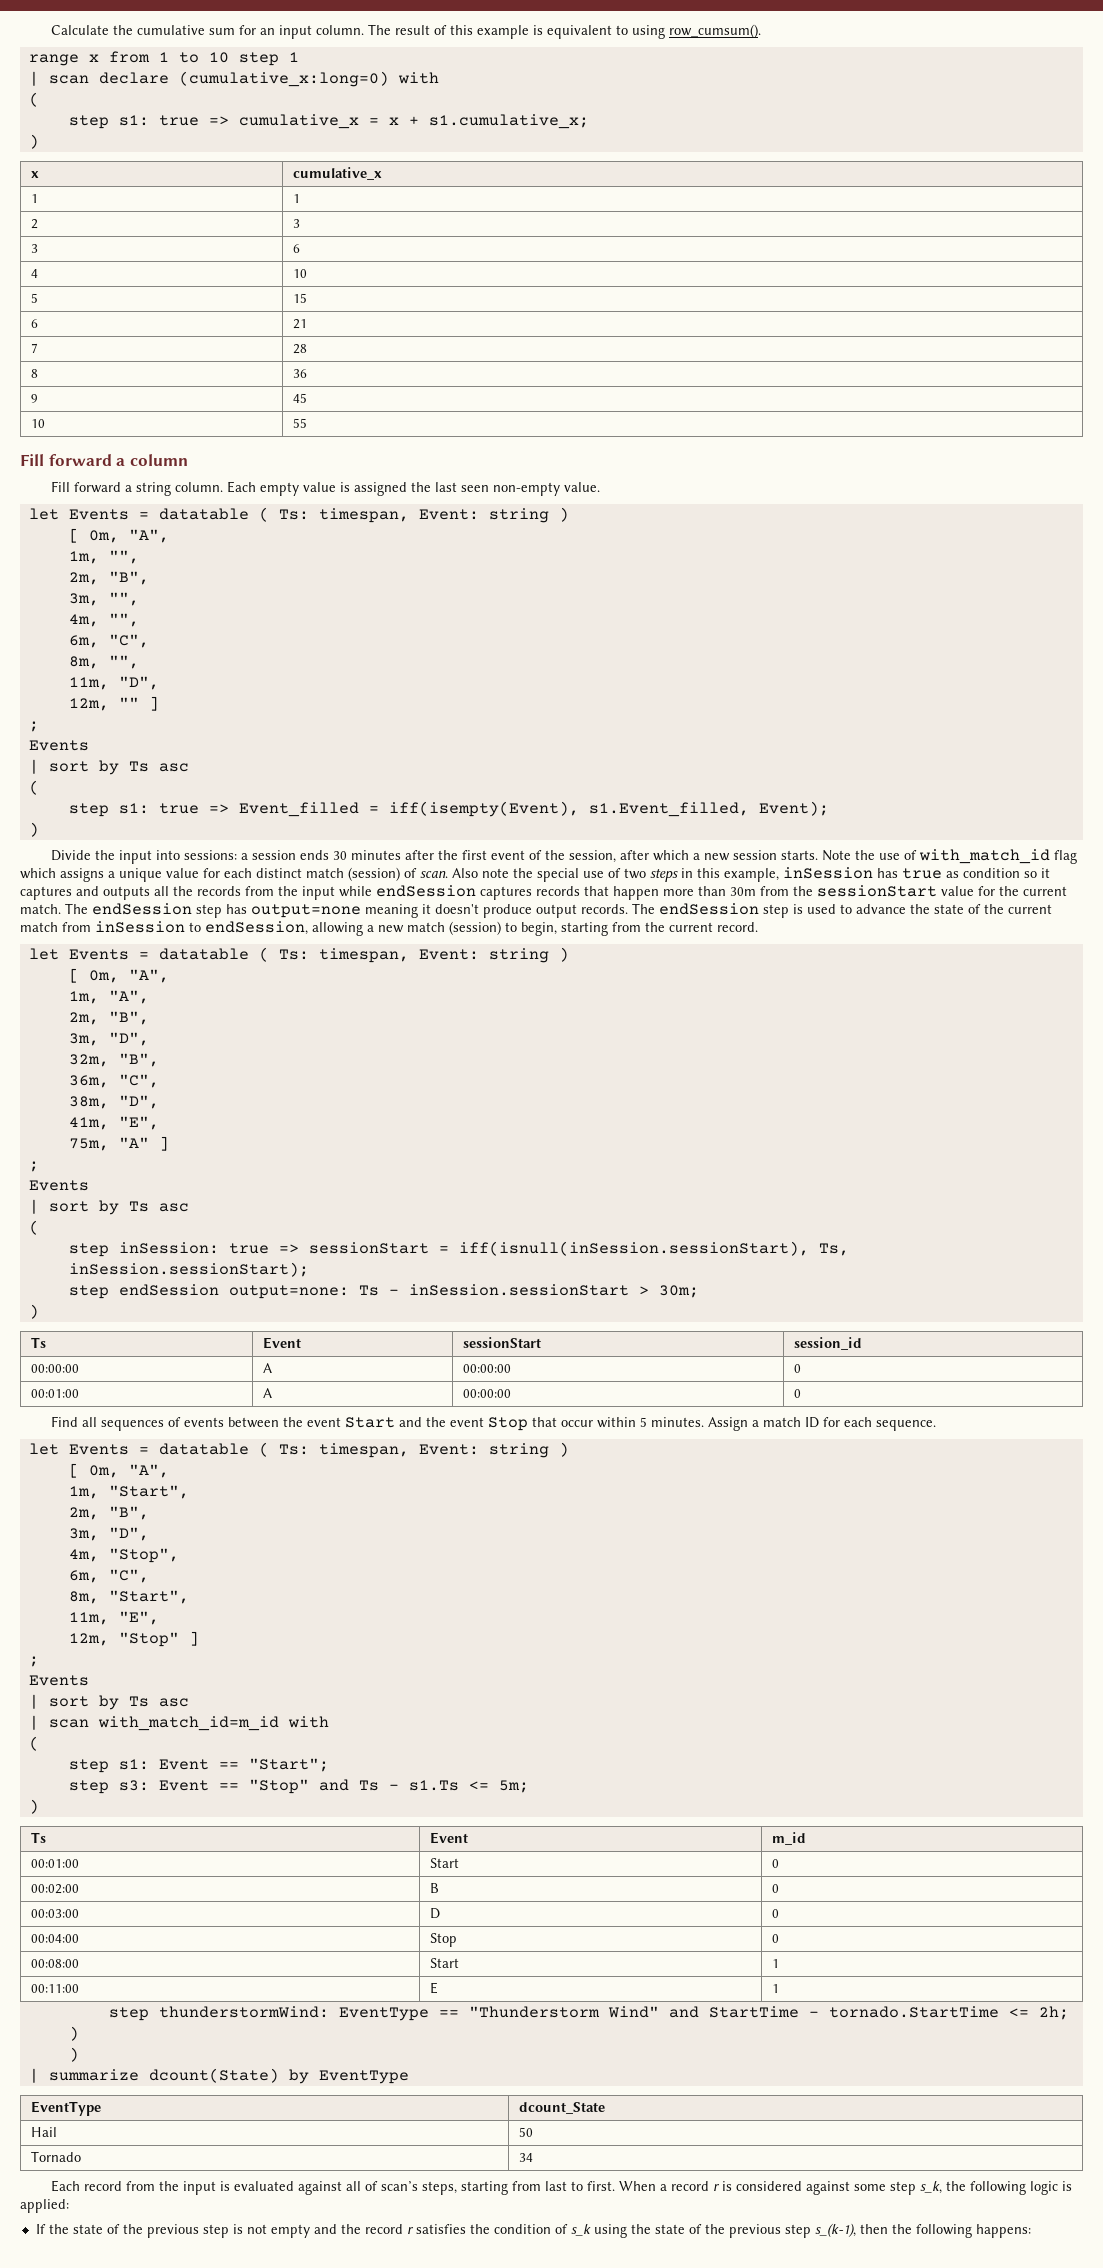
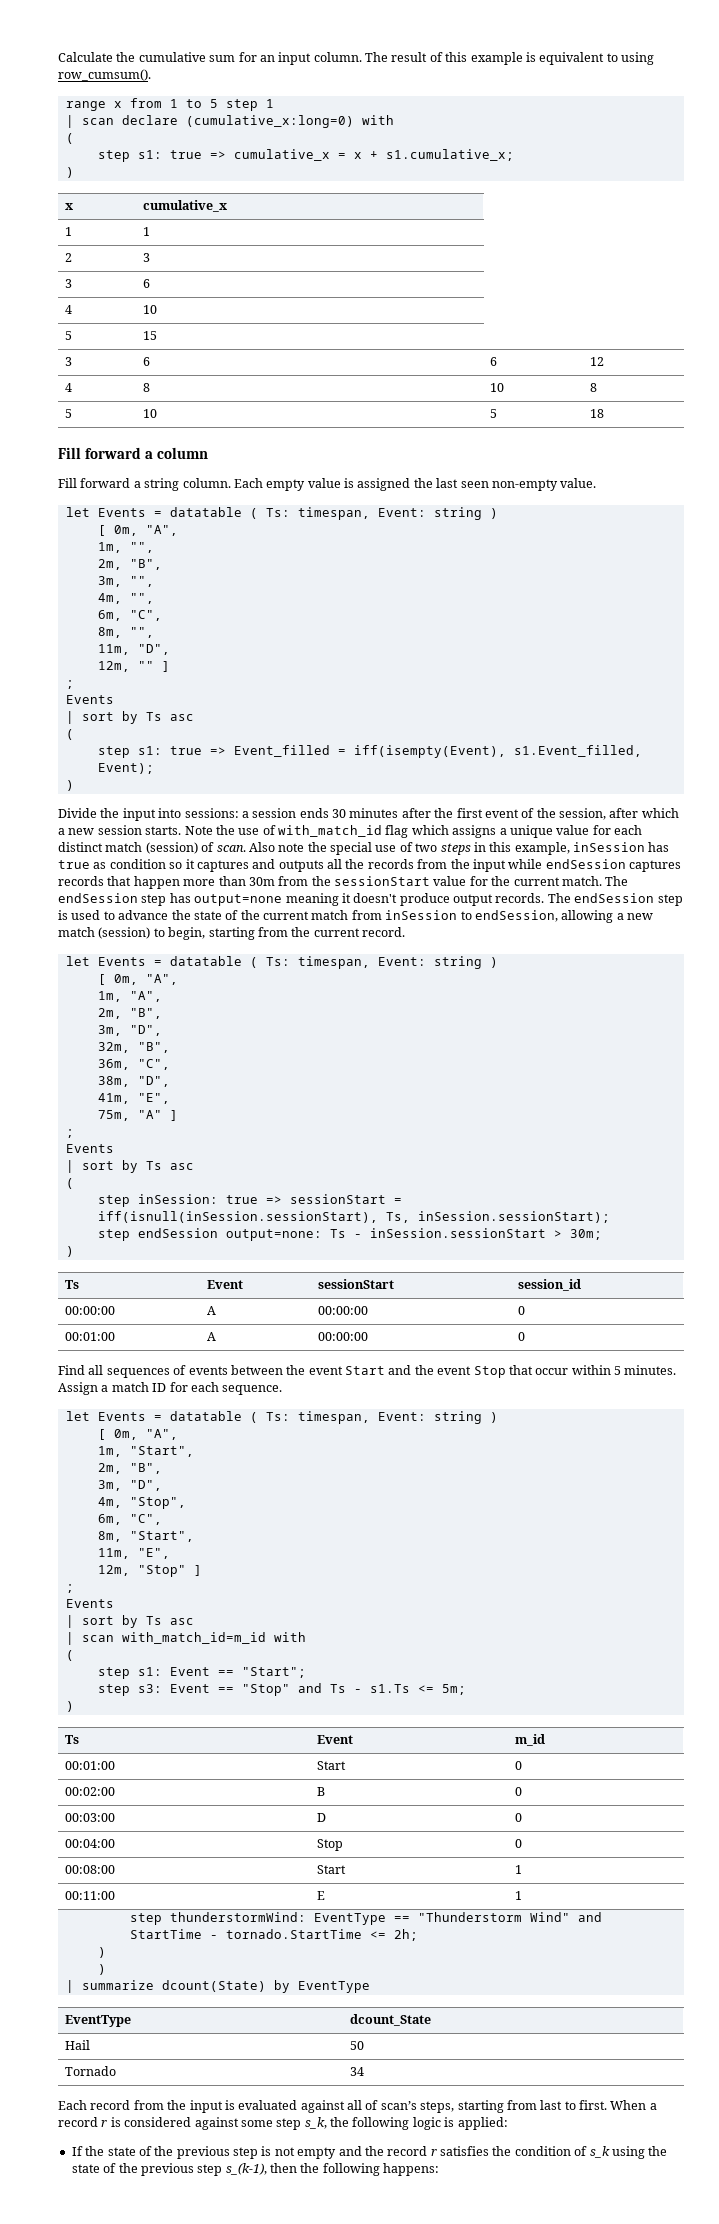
[208,52,229,63] 10 -> [209,99,218,108] 5
[30,319,38,328] [292,319,307,329] [30,343,38,353] [292,344,307,354] [30,369,38,378] [292,369,307,378] [30,394,38,403] [292,393,307,403] [30,419,45,428] [292,418,307,428] 6 | 21 // 7 | 28 // 8 | 36 // 9 | 45 // 10 | 55 -> [64,357,72,366] [142,357,150,366] [489,357,497,366] [589,357,604,366] [64,383,72,392] [142,383,150,392] [489,383,504,392] [589,383,597,392] [64,409,72,418] [142,409,157,418] [489,409,497,418] [589,409,604,418] 3 | 6 | 6 | 12 // 4 | 8 | 10 | 8 // 5 | 10 | 5 | 18

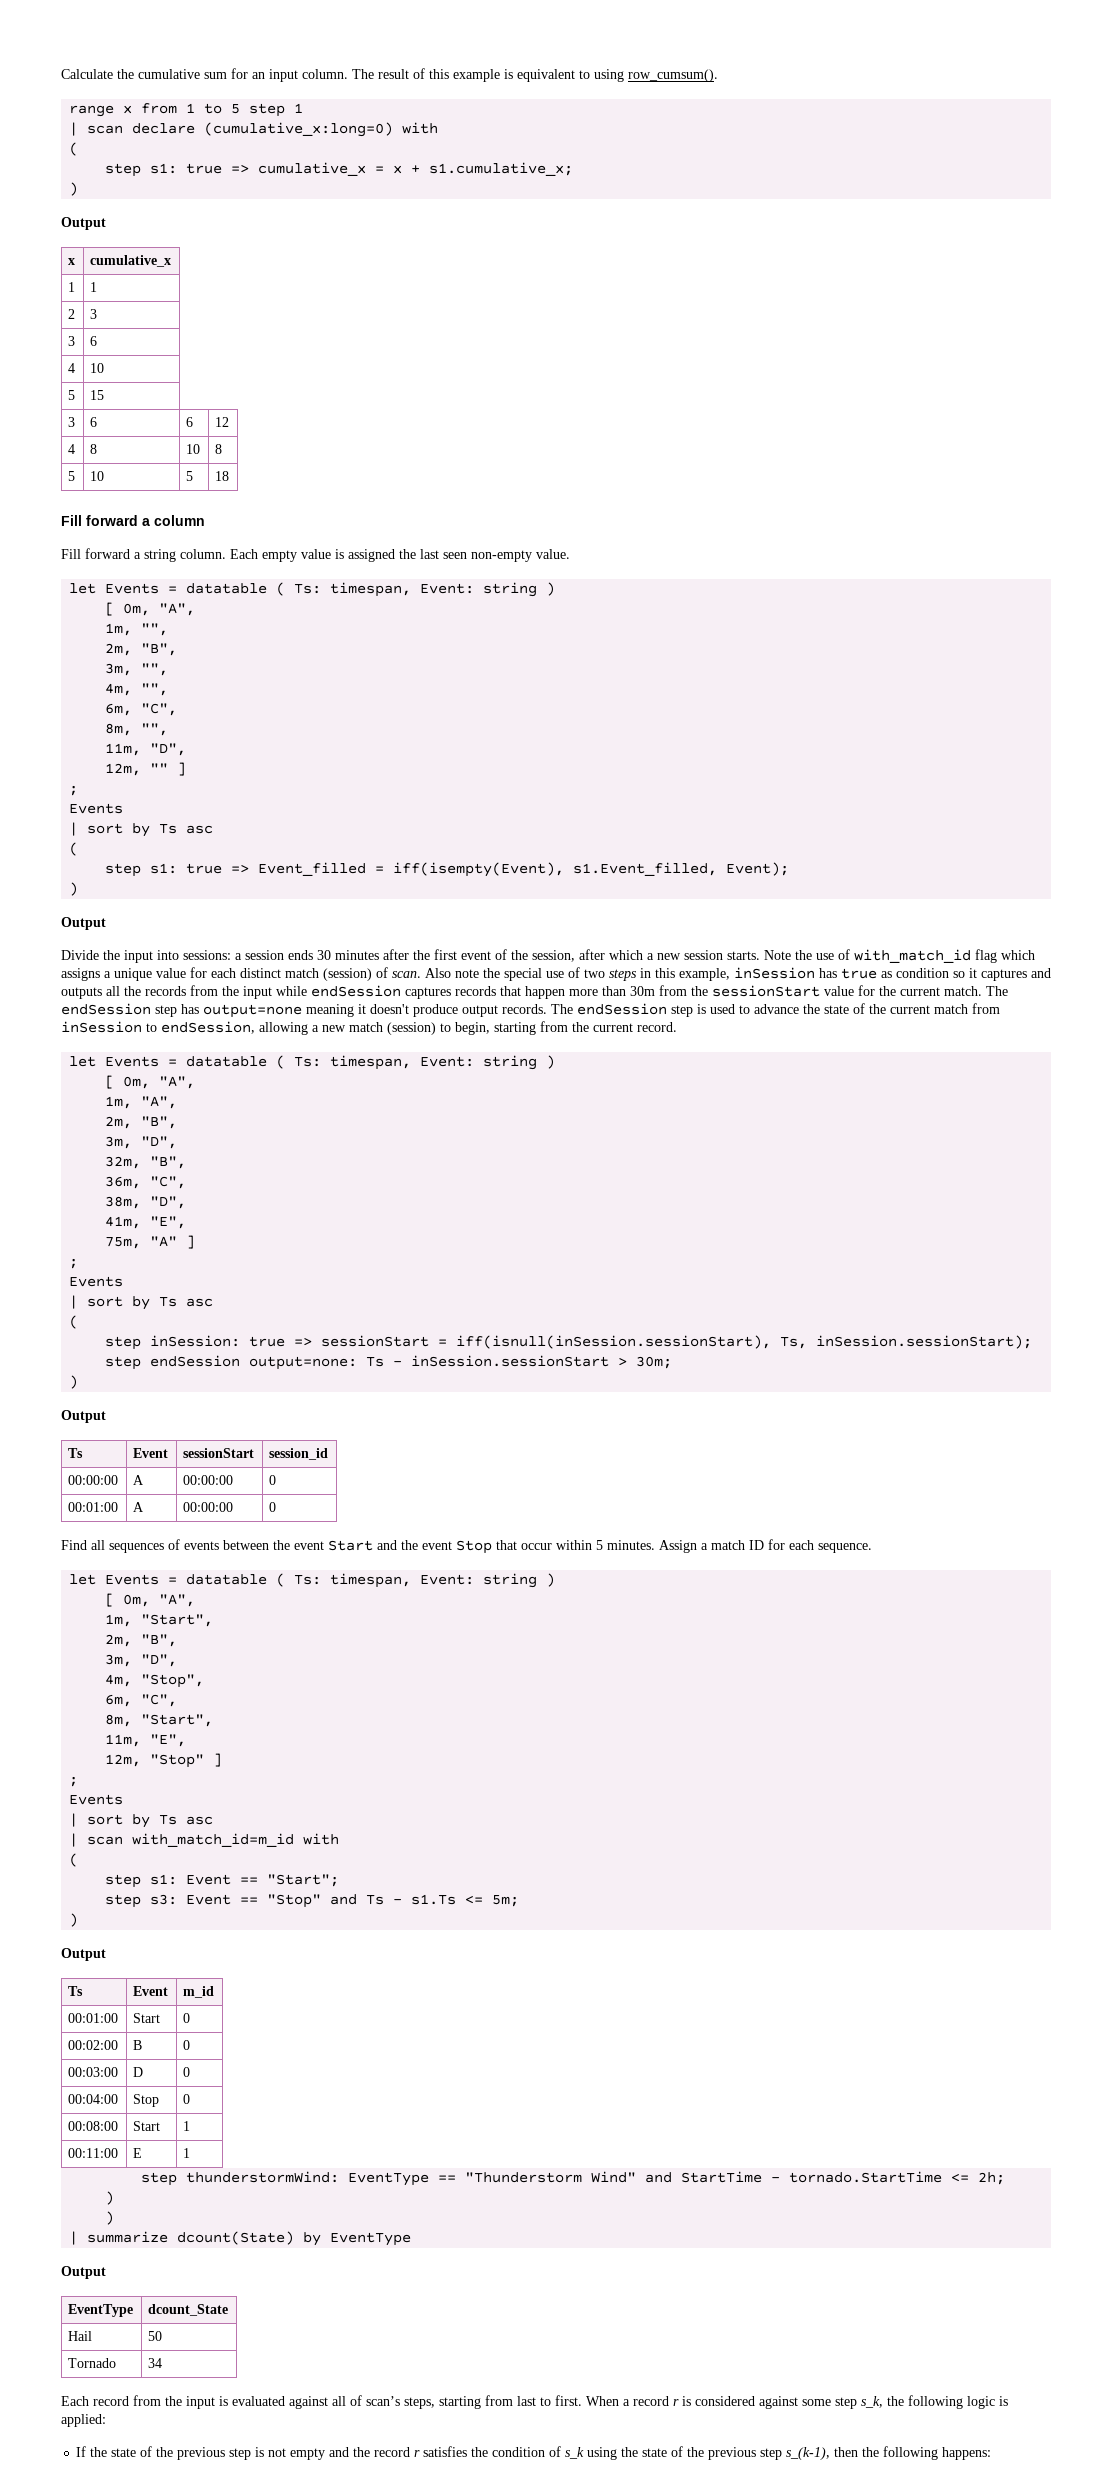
(74, 172) none -> [61,217,106,230] // Output
(74, 785) none -> [61,917,106,930] // Output
(74, 1251) none -> [61,1410,106,1423] // Output
(74, 1706) none -> [61,1948,106,1961] // Output
(370, 1987) none -> [61,2266,106,2279] // Output

